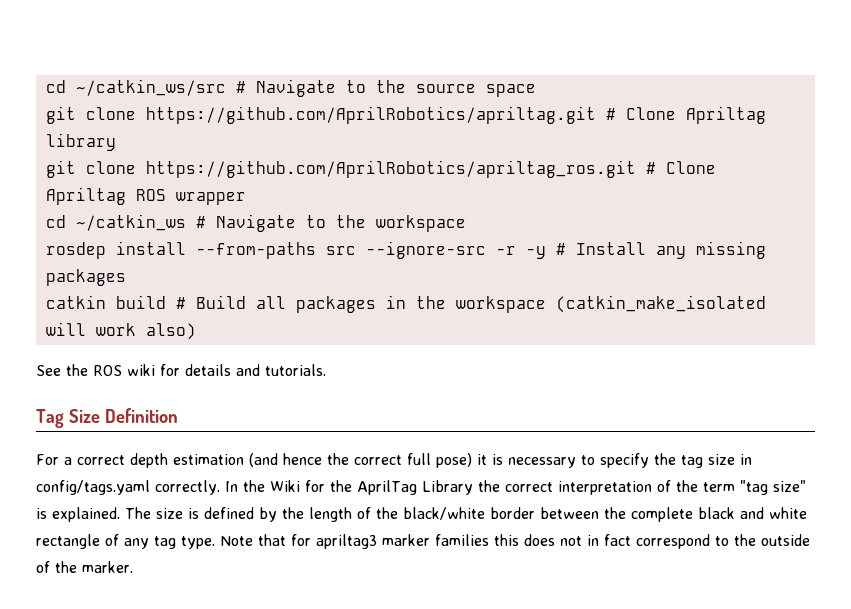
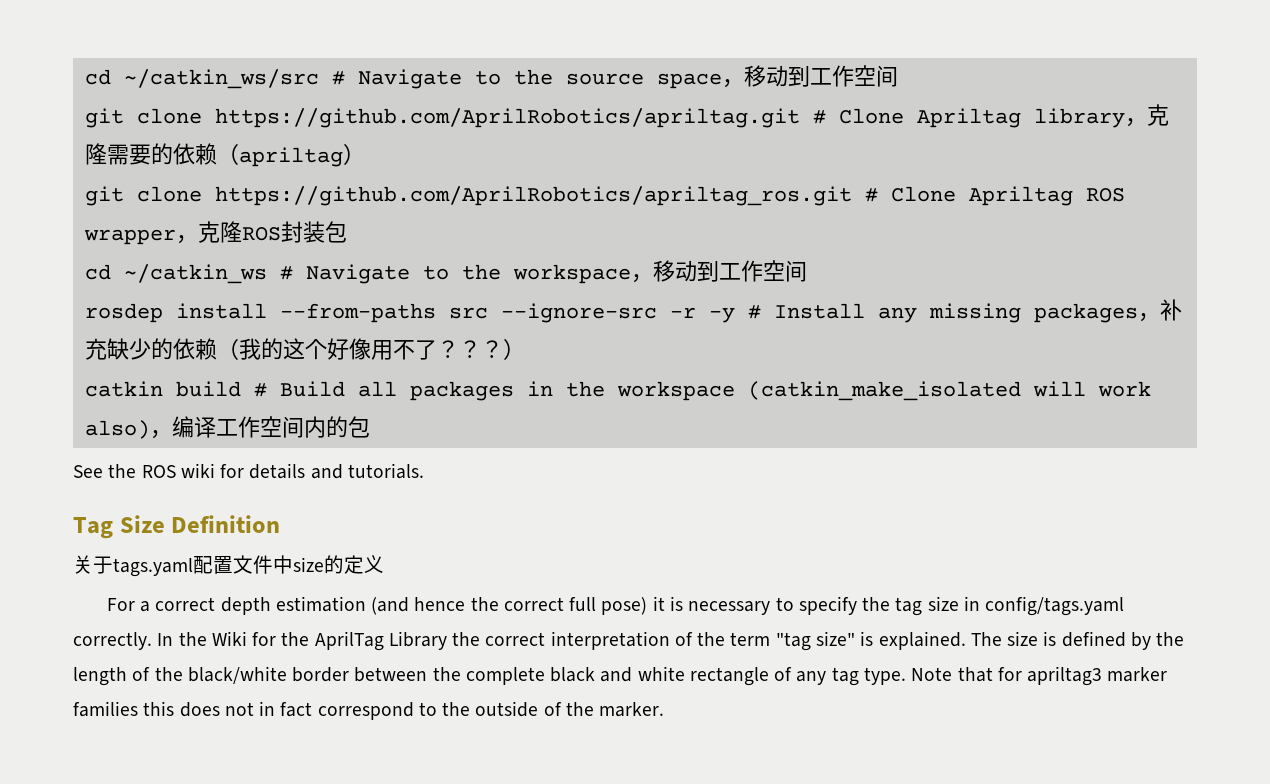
(536, 90) none -> [721,65,898,88] ，移动到工作空间
(116, 142) none -> [1124,104,1169,127] [84,143,365,167] ，克隆需要的依赖（apriltag）
(246, 198) none -> [175,221,347,244] ，克隆ROS封装包
(466, 223) none -> [630,260,807,283] ，移动到工作空间
(126, 277) none -> [1137,299,1182,322] [84,338,525,360] ，补充缺少的依赖（我的这个好像用不了？？？）
(196, 331) none -> [149,416,370,439] ，编译工作空间内的包
(178, 415) none -> [73,555,384,577] // 关于tags.yaml配置文件中size的定义

